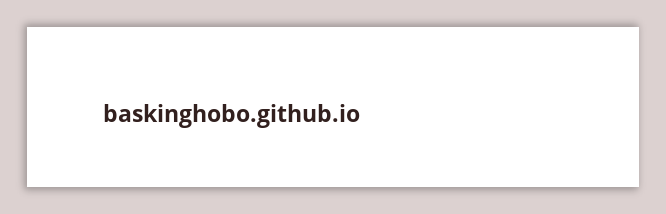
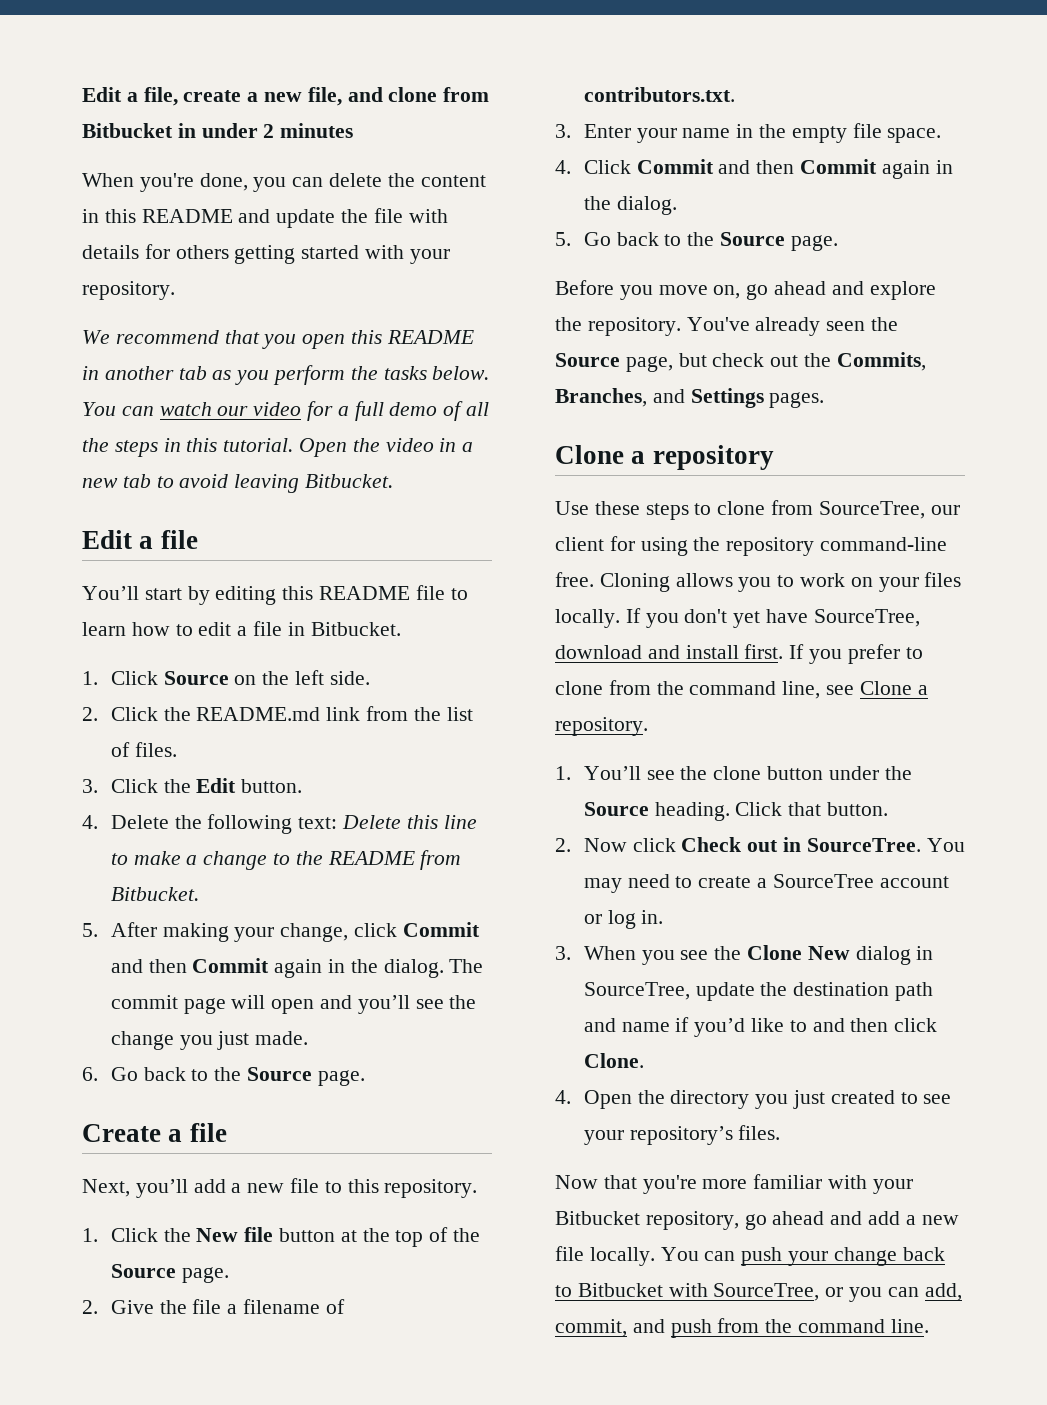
[103,104,360,128] baskinghobo.github.io -> [82,87,490,106] [82,123,354,138] [82,173,486,192] [82,208,448,228] [82,244,450,264] [82,281,175,300] [82,330,474,349] [82,365,490,385] [82,401,490,421] [82,438,474,457] [82,474,394,493] [82,530,198,549] [82,585,468,605] [82,621,401,636] [82,670,370,685] [82,706,473,721] [110,742,177,757] [82,778,303,793] [82,814,477,834] [110,850,462,870] [110,887,199,901] [82,922,480,942] [110,958,484,978] [110,995,477,1014] [110,1031,309,1050] [82,1067,365,1086] [82,1123,227,1142] [82,1178,478,1198] [82,1227,480,1247] [110,1264,229,1283] [82,1299,345,1314] [583,87,735,102] [555,123,942,143] [555,159,953,179] [583,196,677,215] [555,232,838,251] [555,280,936,300] [555,317,899,336] [555,352,926,372] [555,388,825,408] [555,445,774,470] [555,500,960,520] [555,536,948,556] [555,572,962,592] [555,608,920,628] [555,644,923,664] [555,680,928,699] [555,717,648,736] [555,766,912,780] [583,802,888,821] [555,837,965,852] [583,874,949,893] [583,910,664,929] [555,945,934,965] [583,982,933,1001] [583,1017,938,1037] [583,1053,644,1068] [555,1090,952,1109] [583,1125,781,1145] [555,1174,913,1194] [555,1211,959,1230] [555,1246,945,1266] [555,1283,962,1302] [555,1318,929,1338] Edit a file, create a new file, and clone from Bitbucket in under 2 minutes // When you're done, you can delete the content in this README and update the file with details for others getting started with your repository. // We recommend that you open this README in another tab as you perform the tasks below. You can watch our video for a full demo of all the steps in this tutorial. Open the video in a new tab to avoid leaving Bitbucket. // Edit a file // You’ll start by editing this README file to learn how to edit a file in Bitbucket. // 1. Click Source on the left side. // 2. Click the README.md link from the list of files. // 3. Click the Edit button. // 4. Delete the following text: Delete this line to make a change to the README from Bitbucket. // 5. After making your change, click Commit and then Commit again in the dialog. The commit page will open and you’ll see the change you just made. // 6. Go back to the Source page. // Create a file // Next, you’ll add a new file to this repository. // 1. Click the New file button at the top of the Source page. // 2. Give the file a filename of contributors.txt. // 3. Enter your name in the empty file space. // 4. Click Commit and then Commit again in the dialog. // 5. Go back to the Source page. // Before you move on, go ahead and explore the repository. You've already seen the Source page, but check out the Commits, Branches, and Settings pages. // Clone a repository // Use these steps to clone from SourceTree, our client for using the repository command-line free. Cloning allows you to work on your files locally. If you don't yet have SourceTree, download and install first. If you prefer to clone from the command line, see Clone a repository. // 1. You’ll see the clone button under the Source heading. Click that button. // 2. Now click Check out in SourceTree. You may need to create a SourceTree account or log in. // 3. When you see the Clone New dialog in SourceTree, update the destination path and name if you’d like to and then click Clone. // 4. Open the directory you just created to see your repository’s files. // Now that you're more familiar with your Bitbucket repository, go ahead and add a new file locally. You can push your change back to Bitbucket with SourceTree, or you can add, commit, and push from the command line.

